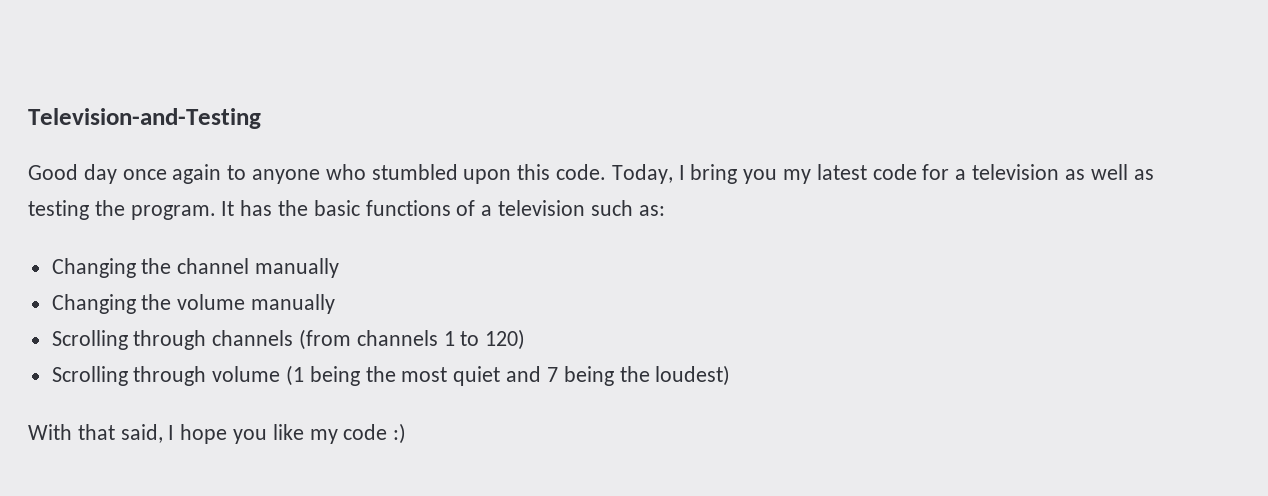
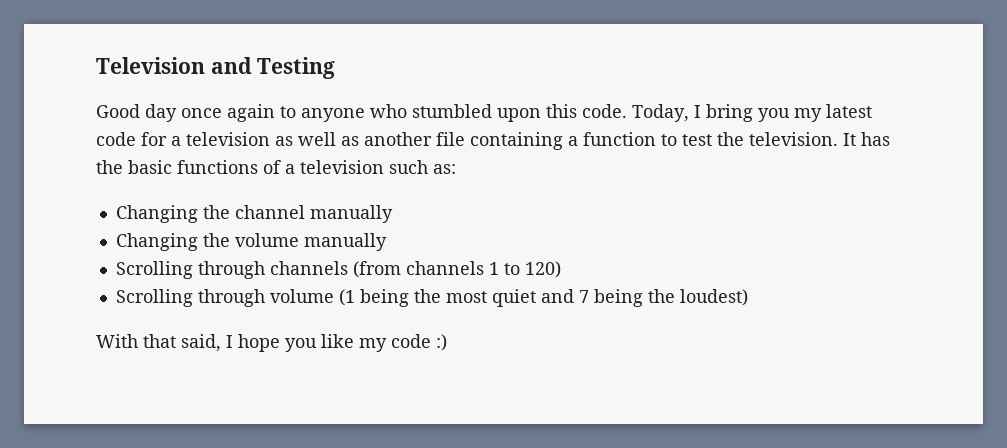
[28,108,261,129] Television-and-Testing -> [96,57,336,79] Television and Testing
[28,200,216,220] testing the program. -> [364,132,838,150] another file containing a function to test the television.

